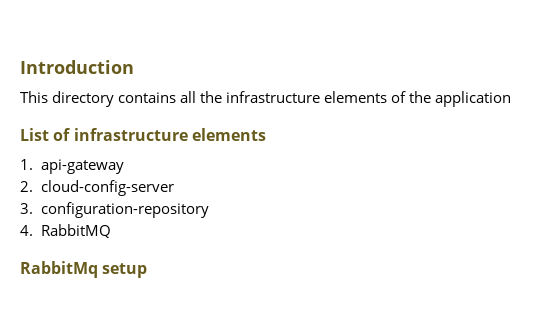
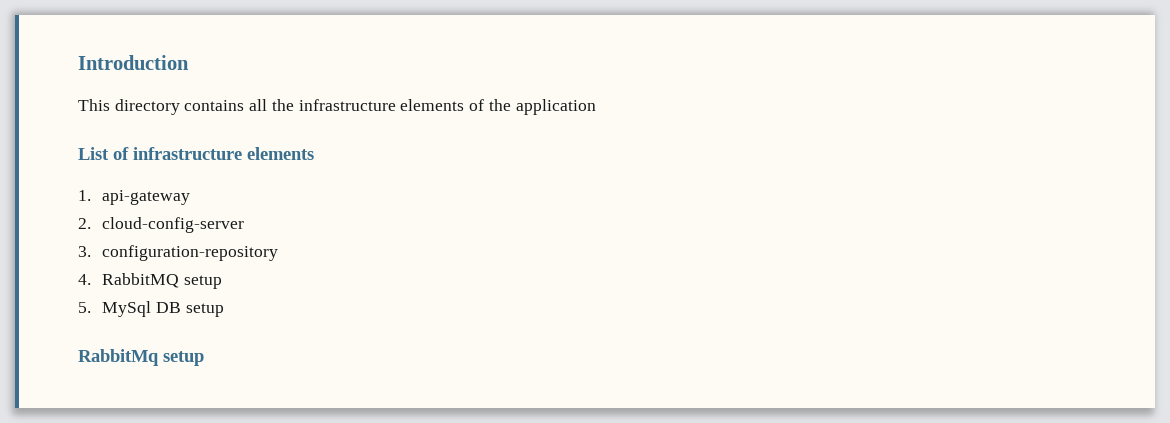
(111, 231) none -> [183,275,222,289] [78,301,224,317] setup // 5. MySql DB setup

